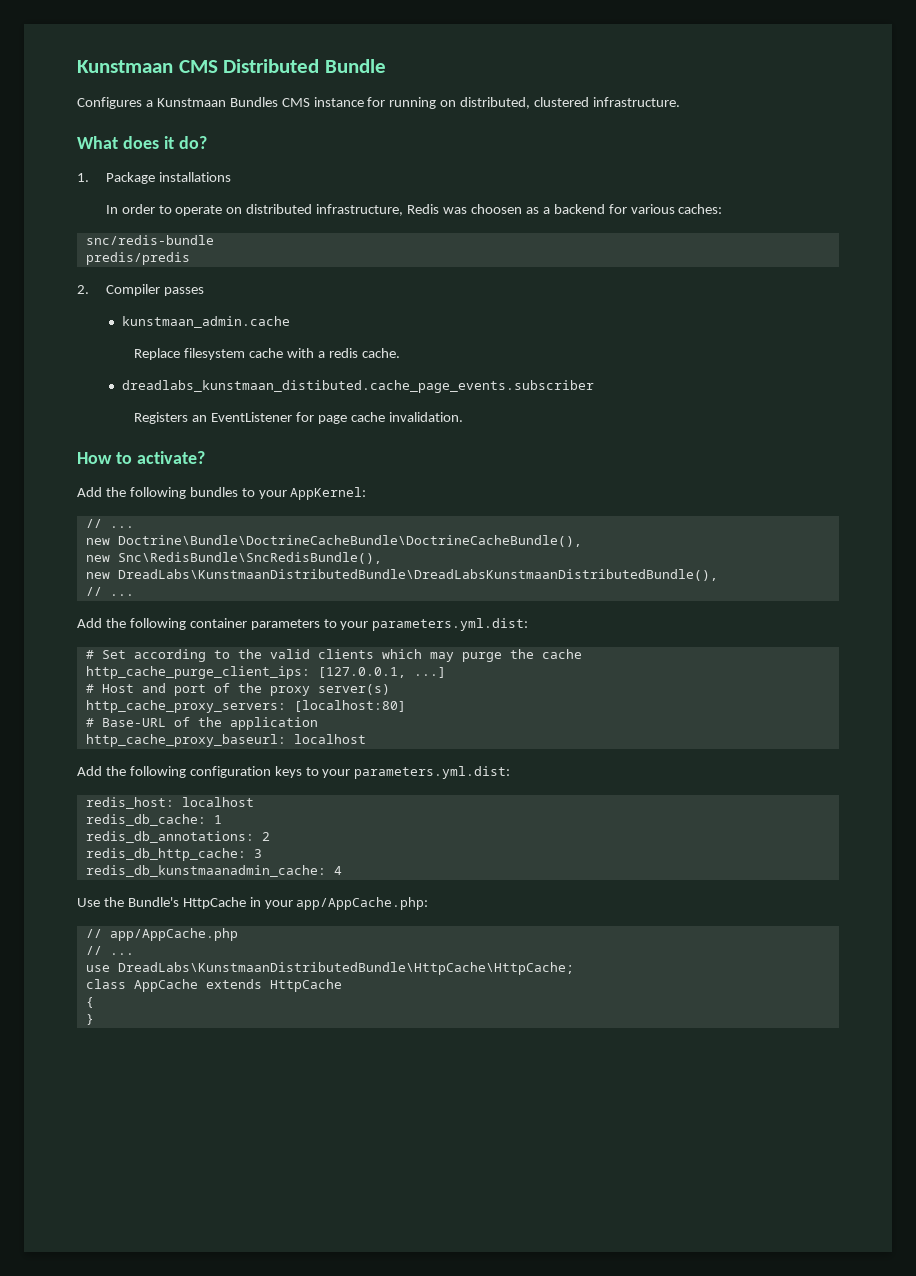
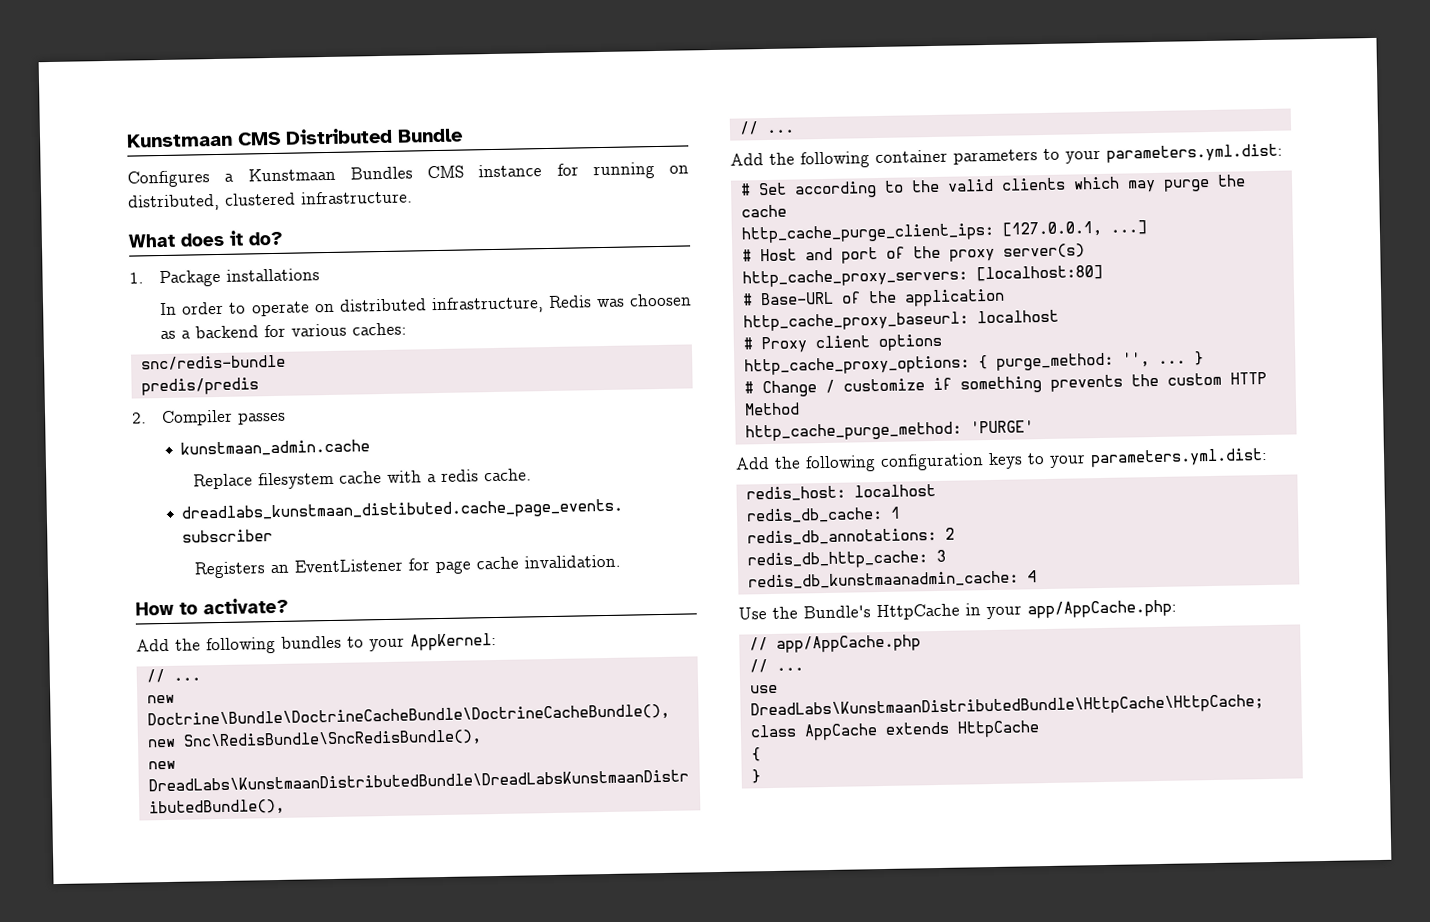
(366, 739) none -> [742,333,943,354] [743,351,1204,376] [743,371,1267,398] [743,402,800,416] [744,420,1034,442] // # Proxy client options // http_cache_proxy_options: { purge_method: '', ... } // # Change / customize if something prevents the custom HTTP Method // http_cache_purge_method: 'PURGE'

